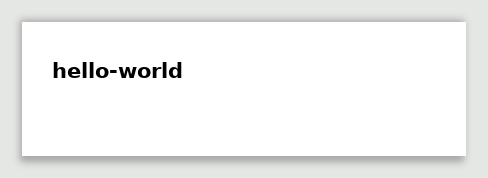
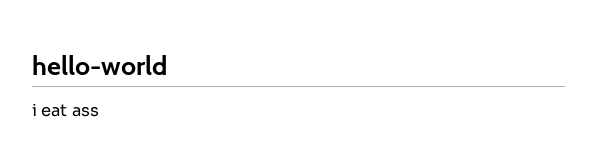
(183, 70) none -> [32,103,99,117] // i eat ass

